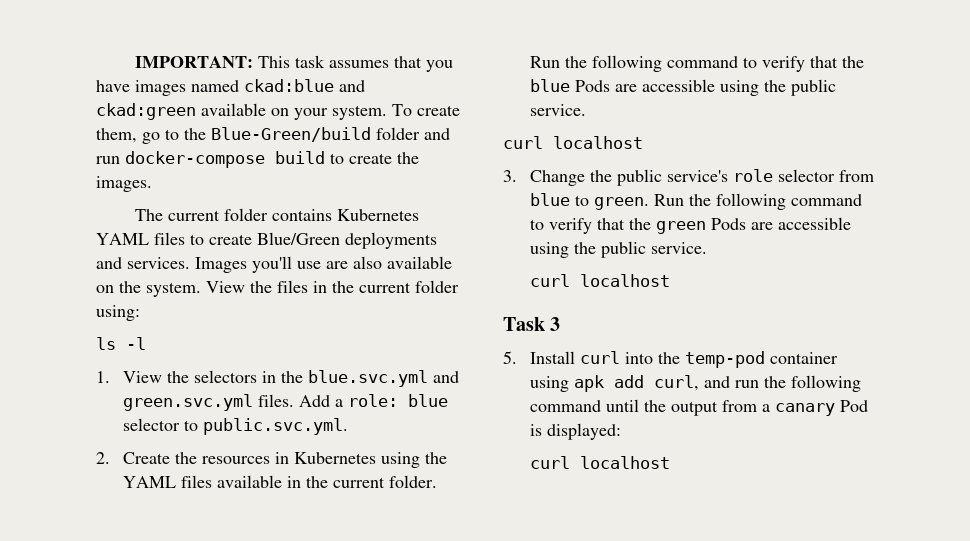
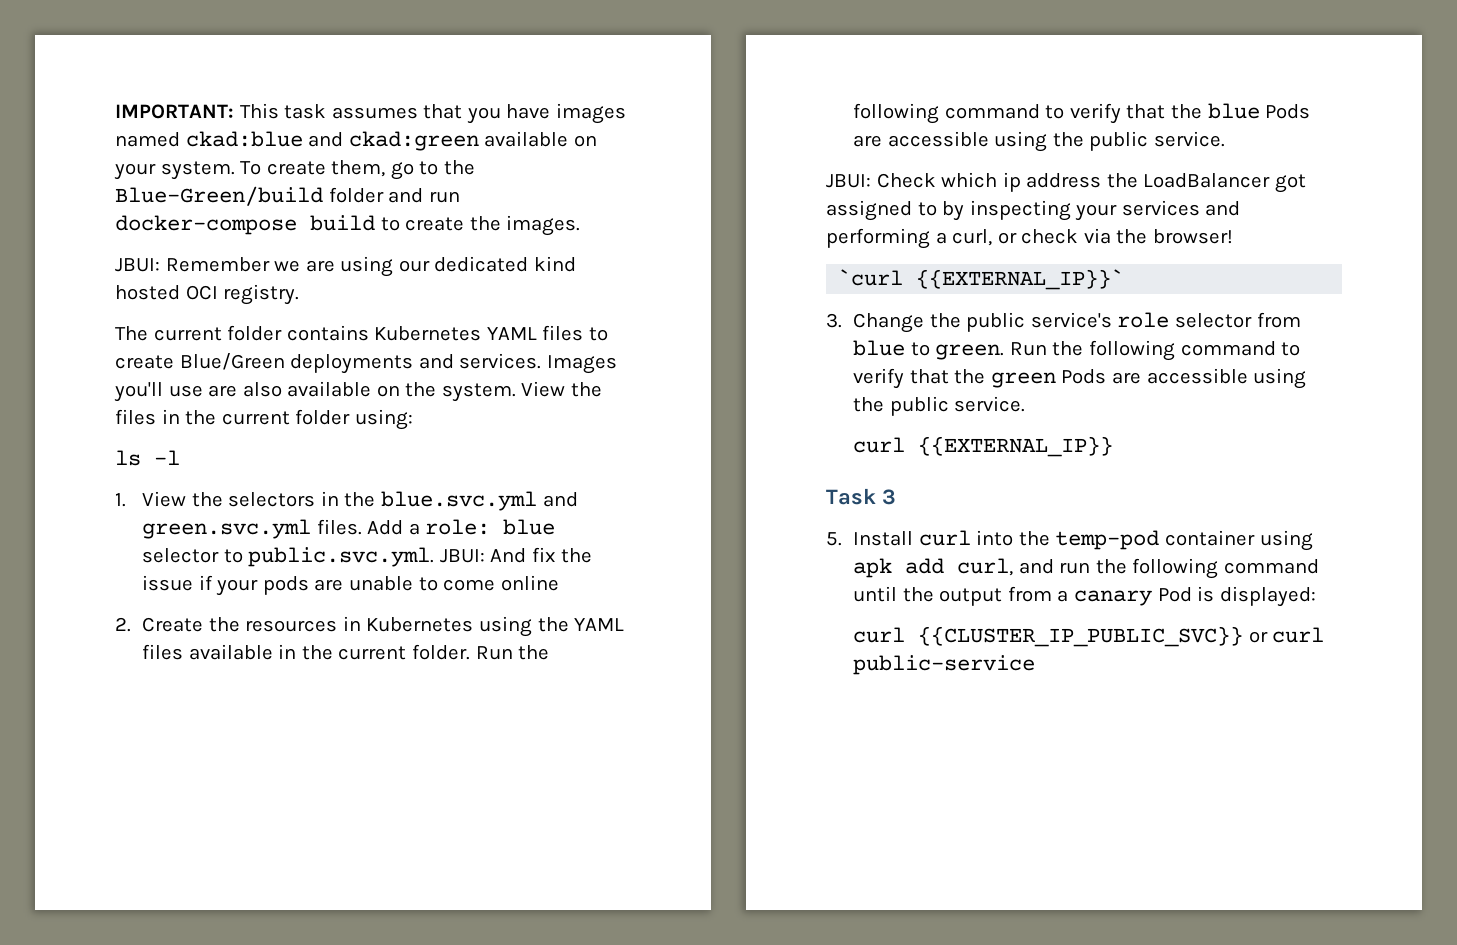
(152, 184) none -> [115,256,576,277] [115,284,300,305] // JBUI: Remember we are using our dedicated kind hosted OCI registry.
(348, 426) none -> [439,547,592,563] [142,575,559,596] JBUI: And fix the issue if your pods are unable to come online
[503,136,643,149] curl localhost -> [826,172,1306,193] [826,200,1241,221] [826,228,1233,249] [838,269,1125,290] JBUI: Check which ip address the LoadBalancer got assigned to by inspecting your services and performing a curl, or check via the browser! // `curl {{EXTERNAL_IP}}`
[579,274,670,287] localhost -> [918,436,1114,457] {{EXTERNAL_IP}}
[579,456,670,469] localhost -> [918,626,1325,647] [853,655,1036,675] {{CLUSTER_IP_PUBLIC_SVC}} or curl public-service

